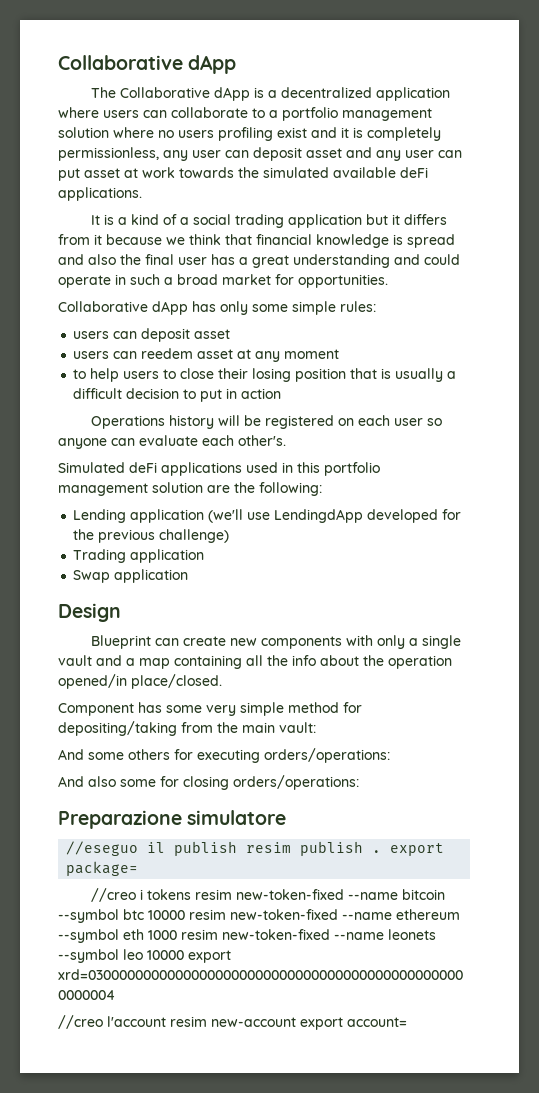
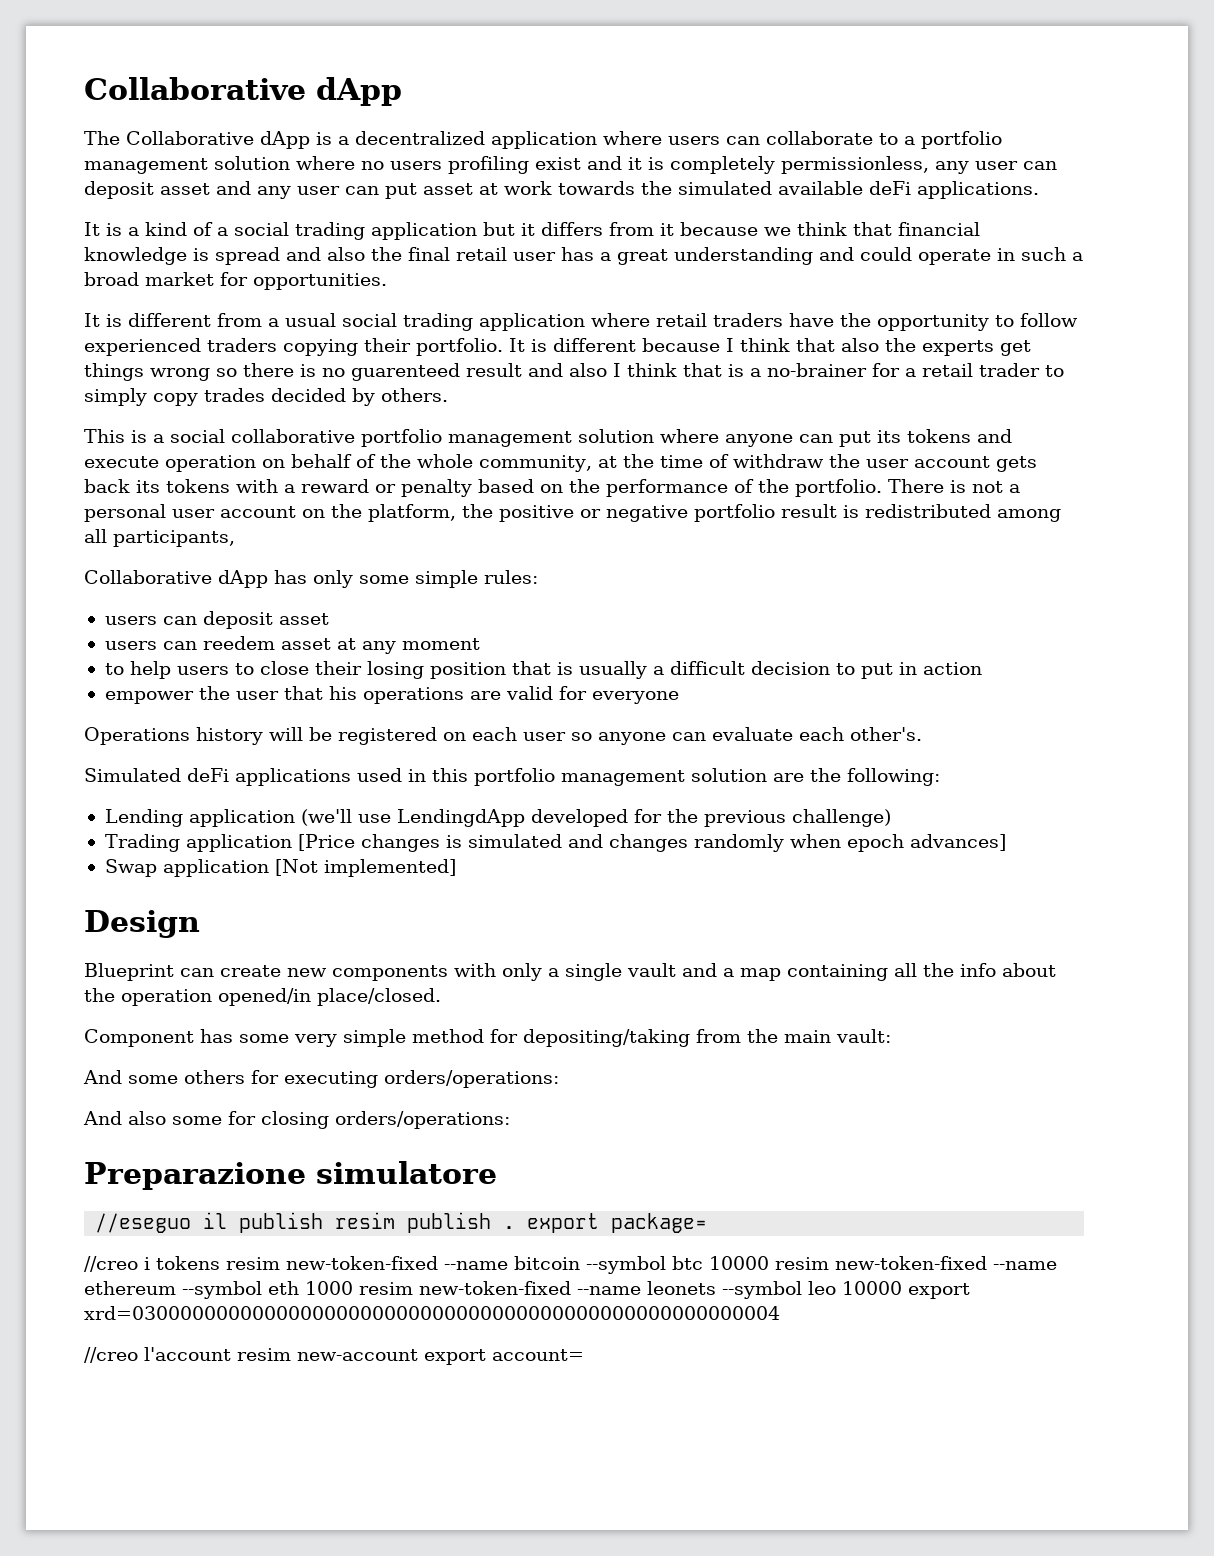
(174, 259) none -> [456,247,507,261] retail
(388, 281) none -> [84,313,1078,331] [84,338,1031,356] [84,363,1064,381] [84,388,448,406] [84,429,1012,447] [84,454,1037,472] [84,479,1020,497] [84,504,1061,522] [84,529,235,547] // It is different from a usual social trading application where retail traders have the opportunity to follow experienced traders copying their portfolio. It is different because I think that also the experts get things wrong so there is no guarenteed result and also I think that is a no-brainer for a retail trader to simply copy trades decided by others. // This is a social collaborative portfolio management solution where anyone can put its tokens and execute operation on behalf of the whole community, at the time of withdraw the user account gets back its tokens with a reward or penalty based on the performance of the portfolio. There is not a personal user account on the platform, the positive or negative portfolio result is redistributed among all participants,
(282, 393) none -> [104,686,679,704] // empower the user that his operations are valid for everyone
(205, 556) none -> [297,834,1006,852] [Price changes is simulated and changes randomly when epoch advances]
(189, 576) none -> [274,859,456,877] [Not implemented]

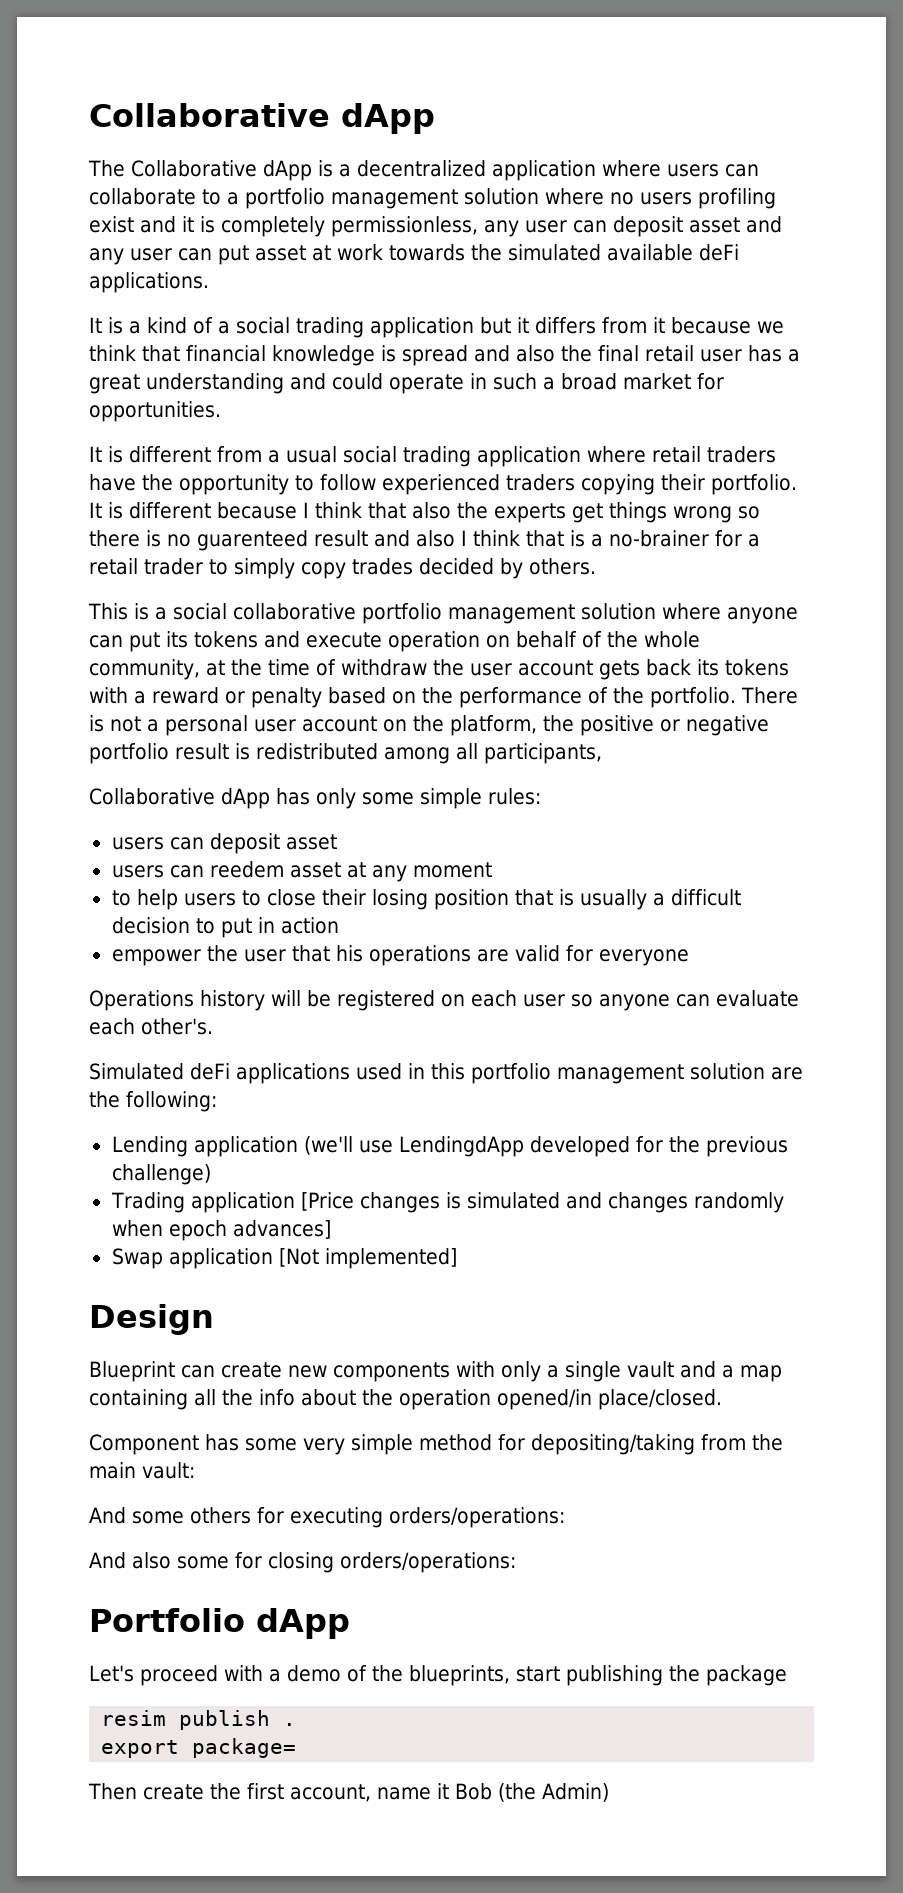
[84,1161,497,1190] [95,1212,324,1233] Preparazione simulatore // //eseguo il publish -> [89,1608,350,1639] [89,1665,787,1686] Portfolio dApp // Let's proceed with a demo of the blueprints, start publishing the package //
(516, 1227) none -> (297, 1724) //
[84,1256,1057,1274] [84,1281,970,1299] [84,1306,780,1320] [84,1347,584,1365] //creo i tokens resim new-token-fixed --name bitcoin --symbol btc 10000 resim new-token-fixed --name ethereum --symbol eth 1000 resim new-token-fixed --name leonets --symbol leo 10000 export xrd=030000000000000000000000000000000000000000000000000004 // //creo l'account resim new-account export account= -> [88,1783,609,1802] Then create the first account, name it Bob (the Admin)

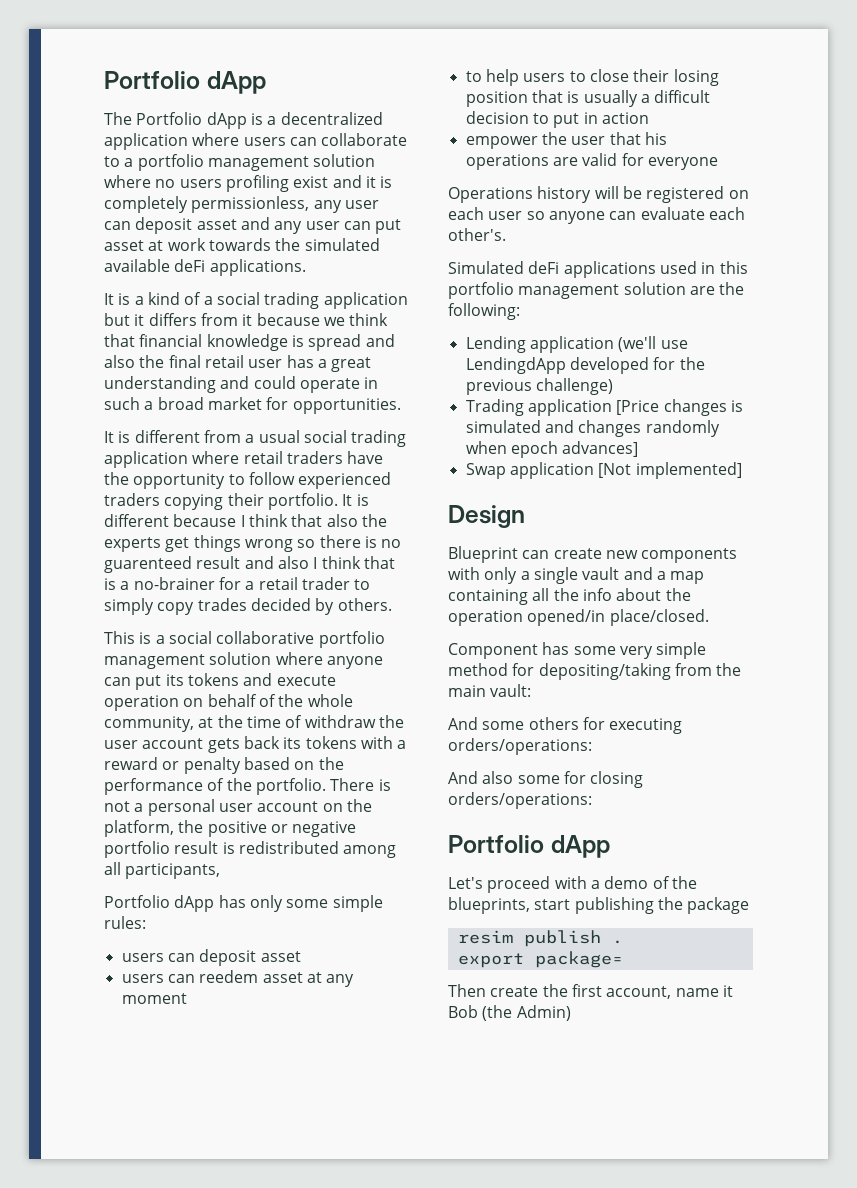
[89,103,330,127] Collaborative -> [104,71,200,89] Portfolio
[131,160,257,177] Collaborative -> [136,112,203,125] Portfolio
[89,788,215,805] Collaborative -> [104,895,170,908] Portfolio

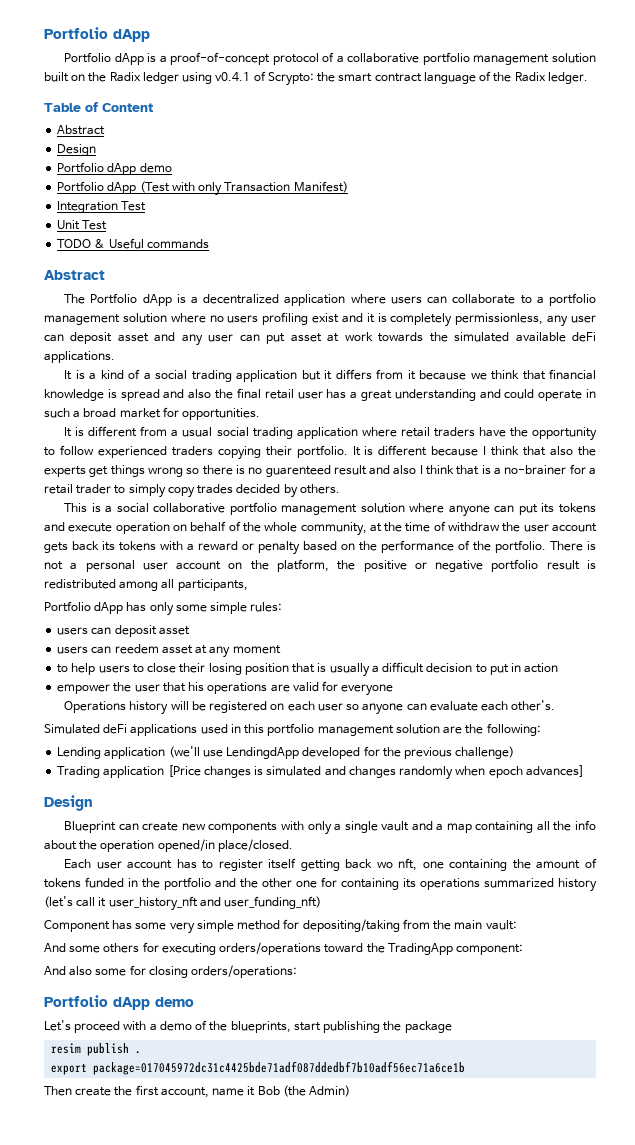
[104,71,266,94] Portfolio dApp -> [44,27,150,42] [64,52,597,65] [44,71,588,86] [44,102,153,112] [57,125,106,135] [57,144,97,156] [57,162,172,175] [57,181,348,196] [57,201,147,213] [57,220,108,230] [57,238,209,249] [44,270,105,280] Portfolio dApp // Portfolio dApp is a proof-of-concept protocol of a collaborative portfolio management solution built on the Radix ledger using v0.4.1 of Scrypto: the smart contract language of the Radix ledger. // Table of Content // Abstract // Design // Portfolio dApp demo // Portfolio dApp (Test with only Transaction Manifest) // Integration Test // Unit Test // TODO & Useful commands // Abstract
[465,462,742,479] // Swap application [Not implemented] -> (584, 771) none
(709, 617) none -> [64,858,597,871] [44,877,597,892] [44,896,322,911] // Each user account has to register itself getting back wo nft, one containing the amount of tokens funded in the portfolio and the other one for containing its operations summarized history (let's call it user_history_nft and user_funding_nft)
[448,738,592,755] orders/operations: -> [219,942,524,955] orders/operations toward the TradingApp component:
(610, 846) none -> [155,997,194,1007] demo
[534,951,623,968] package= -> [93,1061,466,1075] package=017045972dc31c4425bde71adf087ddedbf7b10adf56ec71a6ce1b

